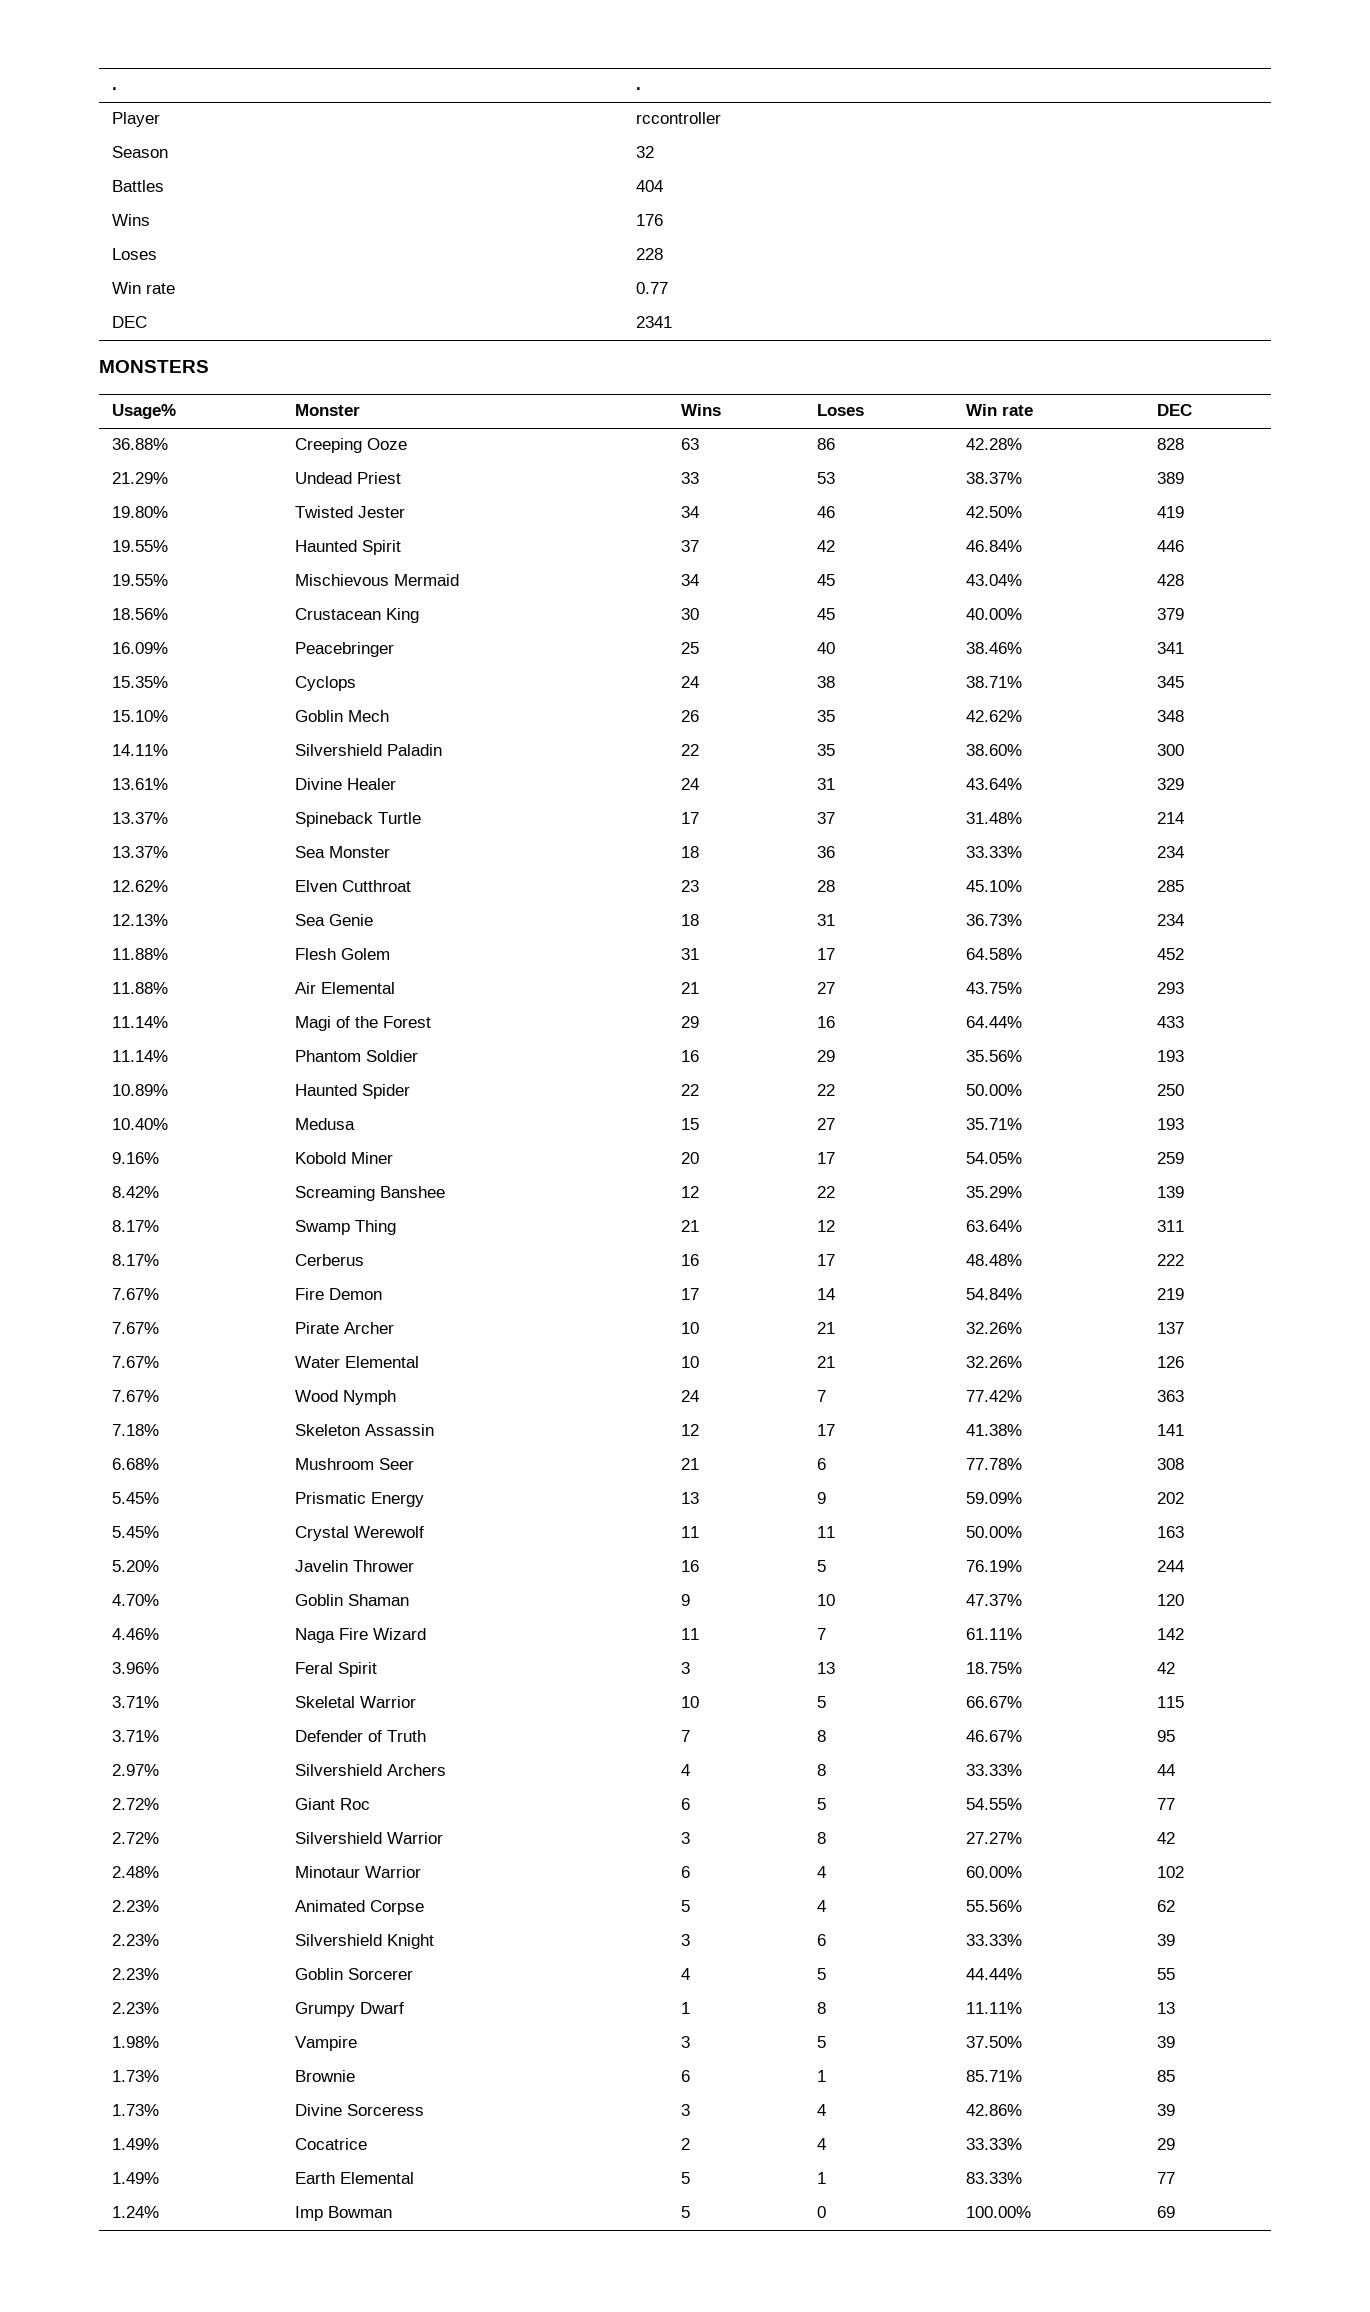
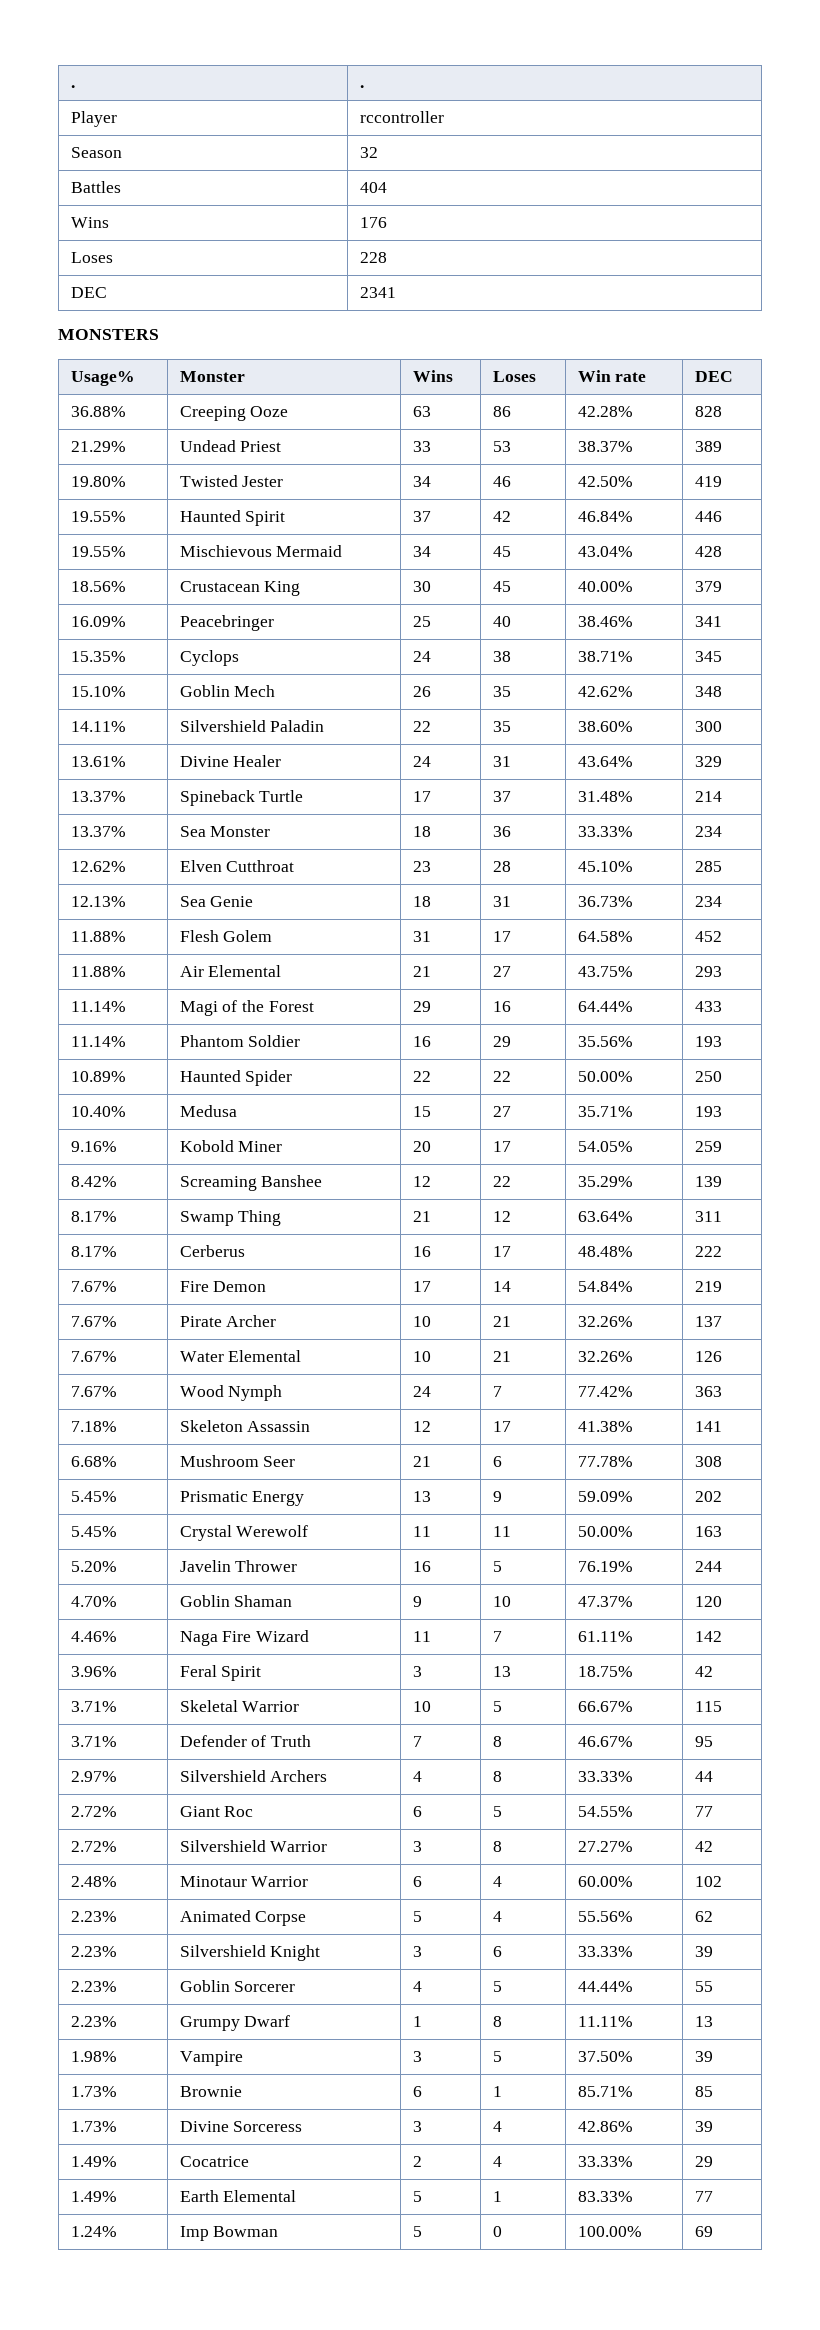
[112,282,176,294] [636,282,669,294] // Win rate | 0.77 -> (387, 257) none

